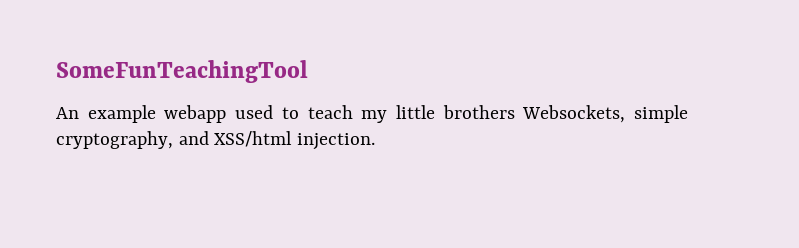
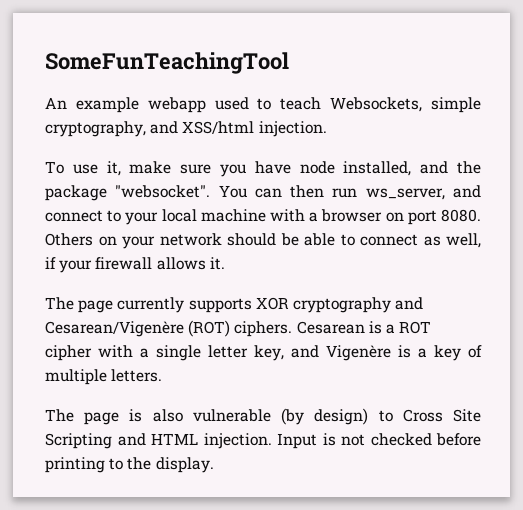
[361,105,515,123] my little brothers -> (322, 103) none
(376, 141) none -> [45,161,482,177] [45,185,481,201] [45,209,481,225] [45,233,481,249] [45,257,225,273] [45,297,424,313] [45,320,432,337] [45,345,482,361] [45,369,163,385] [45,408,482,425] [45,433,481,449] [45,457,214,473] // To use it, make sure you have node installed, and the package "websocket". You can then run ws_server, and connect to your local machine with a browser on port 8080. Others on your network should be able to connect as well, if your firewall allows it. // The page currently supports XOR cryptography and Cesarean/Vigenère (ROT) ciphers. Cesarean is a ROT cipher with a single letter key, and Vigenère is a key of multiple letters. // The page is also vulnerable (by design) to Cross Site Scripting and HTML injection. Input is not checked before printing to the display.

